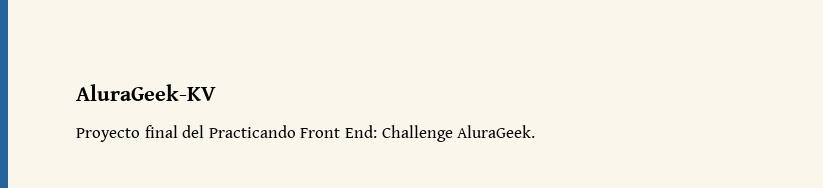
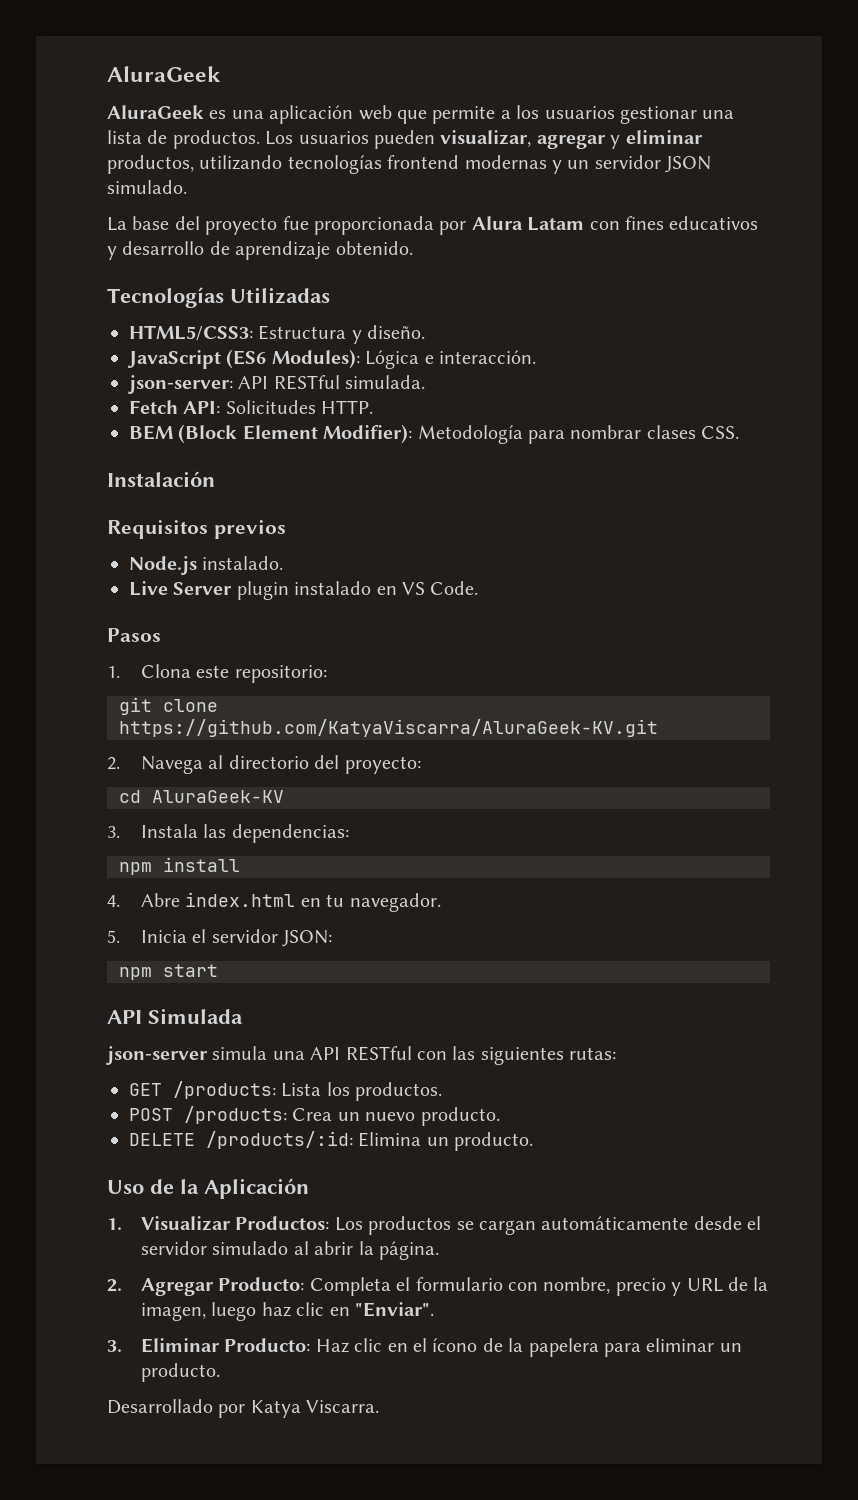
[76,84,216,101] [76,125,536,142] AluraGeek-KV // Proyecto final del Practicando Front End: Challenge AluraGeek. -> [107,66,221,82] [107,105,735,124] [107,130,703,149] [107,155,712,174] [107,180,187,194] [107,216,759,235] [107,241,413,260] [107,287,330,308] [129,325,426,344] [127,349,536,369] [128,375,426,394] [129,400,374,414] [129,424,740,444] [107,471,215,487] [107,520,286,539] [129,556,284,575] [129,581,479,600] [107,628,161,642] [107,664,327,683] [119,697,218,715] [119,719,658,737] [107,755,421,774] [119,790,284,803] [107,824,349,843] [119,857,240,875] [107,892,441,912] [107,929,333,947] [119,964,218,980] [107,1008,243,1024] [106,1046,617,1065] [129,1081,443,1101] [129,1106,500,1126] [129,1131,534,1151] [107,1178,309,1199] [107,1216,762,1235] [141,1241,440,1260] [107,1277,769,1296] [141,1302,435,1321] [107,1338,742,1357] [141,1363,221,1382] [107,1399,380,1418] AluraGeek // AluraGeek es una aplicación web que permite a los usuarios gestionar una lista de productos. Los usuarios pueden visualizar, agregar y eliminar productos, utilizando tecnologías frontend modernas y un servidor JSON simulado. // La base del proyecto fue proporcionada por Alura Latam con fines educativos y desarrollo de aprendizaje obtenido. // Tecnologías Utilizadas // HTML5/CSS3: Estructura y diseño. // JavaScript (ES6 Modules): Lógica e interacción. // json-server: API RESTful simulada. // Fetch API: Solicitudes HTTP. // BEM (Block Element Modifier): Metodología para nombrar clases CSS. // Instalación // Requisitos previos // Node.js instalado. // Live Server plugin instalado en VS Code. // Pasos // 1. Clona este repositorio: // git clone https://github.com/KatyaViscarra/AluraGeek-KV.git // 2. Navega al directorio del proyecto: // cd AluraGeek-KV // 3. Instala las dependencias: // npm install // 4. Abre index.html en tu navegador. // 5. Inicia el servidor JSON: // npm start // API Simulada // json-server simula una API RESTful con las siguientes rutas: // GET /products: Lista los productos. // POST /products: Crea un nuevo producto. // DELETE /products/:id: Elimina un producto. // Uso de la Aplicación // 1. Visualizar Productos: Los productos se cargan automáticamente desde el servidor simulado al abrir la página. // 2. Agregar Producto: Completa el formulario con nombre, precio y URL de la imagen, luego haz clic en "Enviar". // 3. Eliminar Producto: Haz clic en el ícono de la papelera para eliminar un producto. // Desarrollado por Katya Viscarra.

